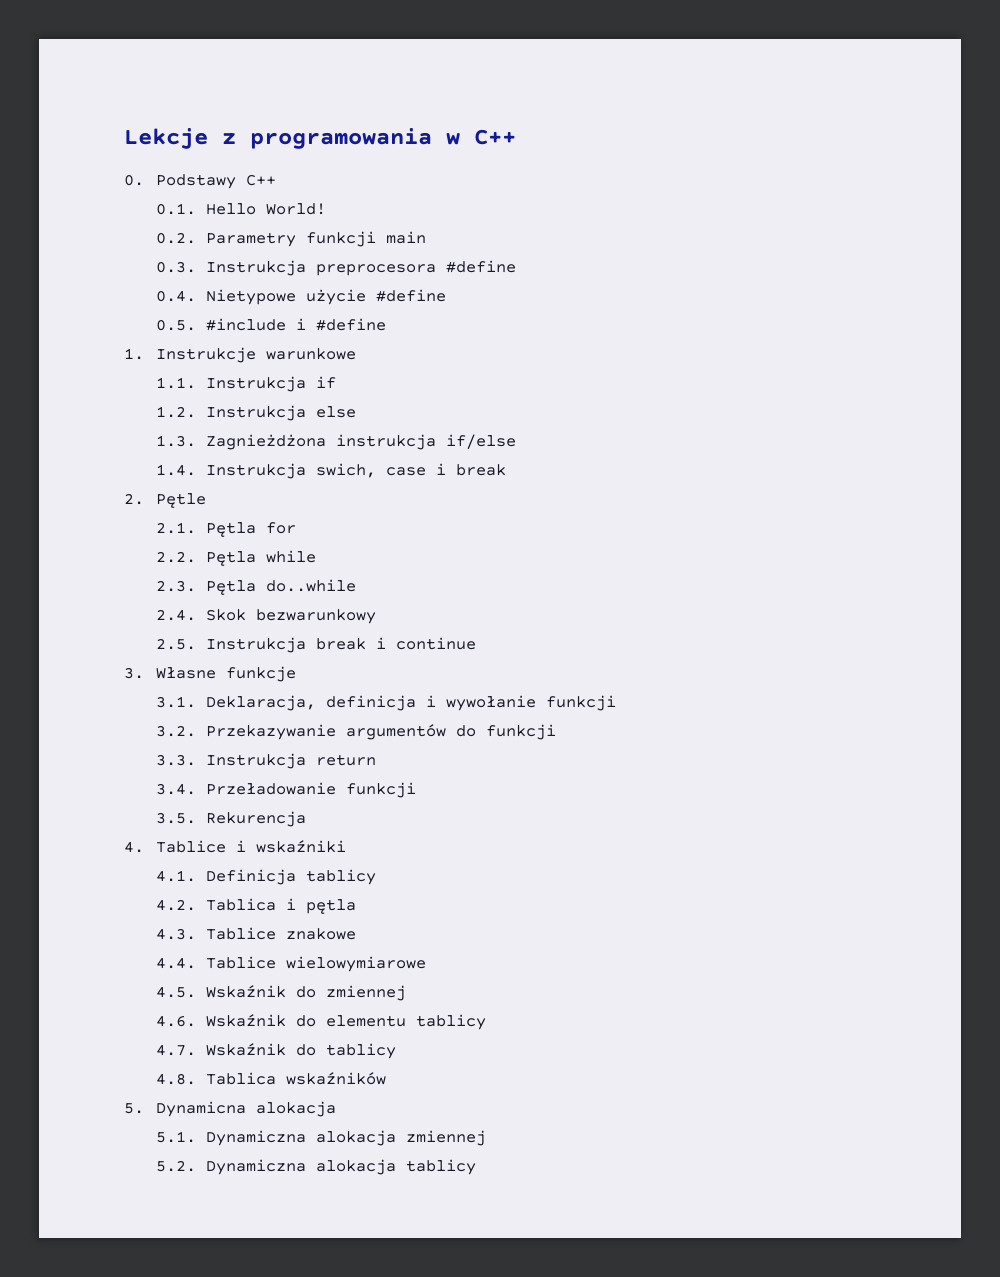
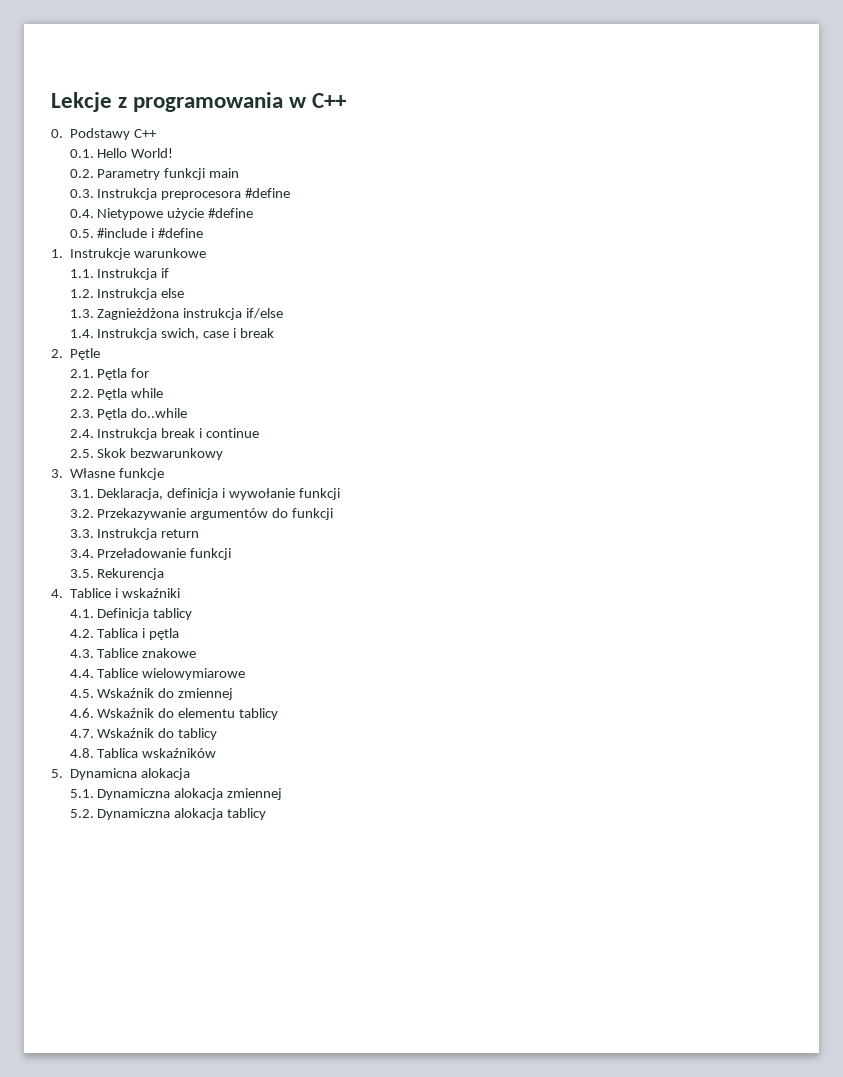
[206,609,377,624] [156,638,197,650] Skok bezwarunkowy // 2.5. -> (94, 433) none
(477, 643) none -> [69,448,224,460] // 2.5. Skok bezwarunkowy

